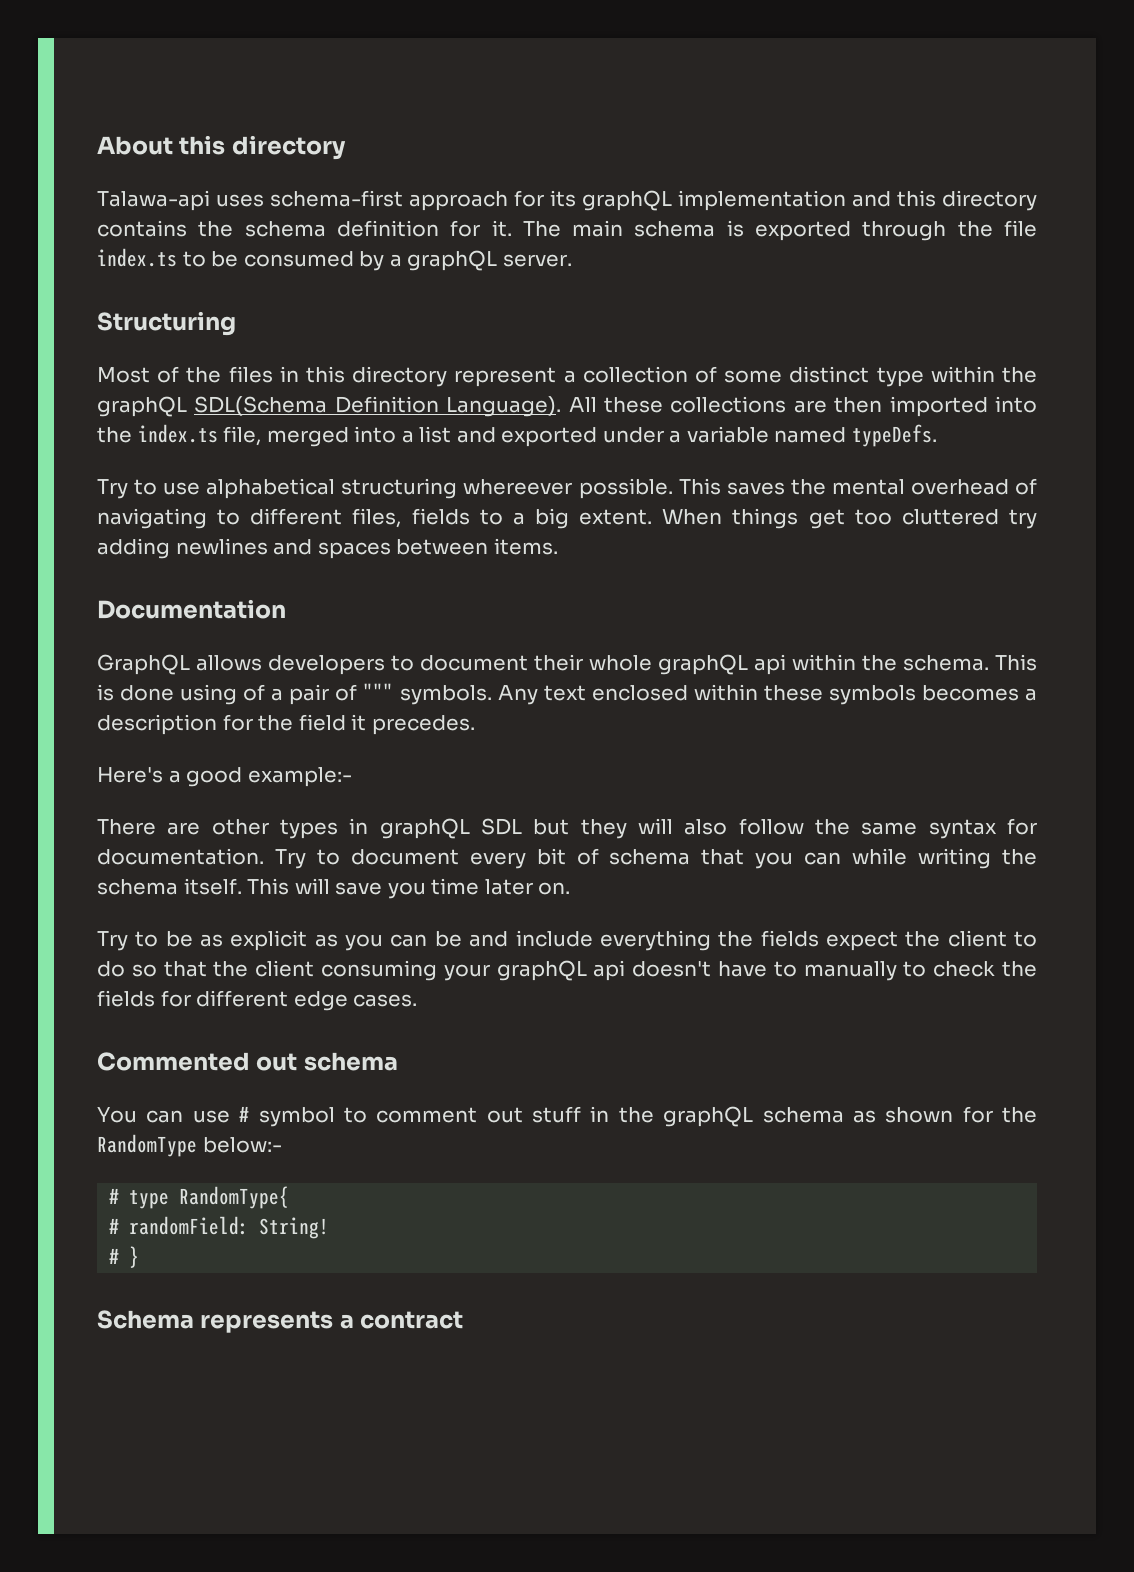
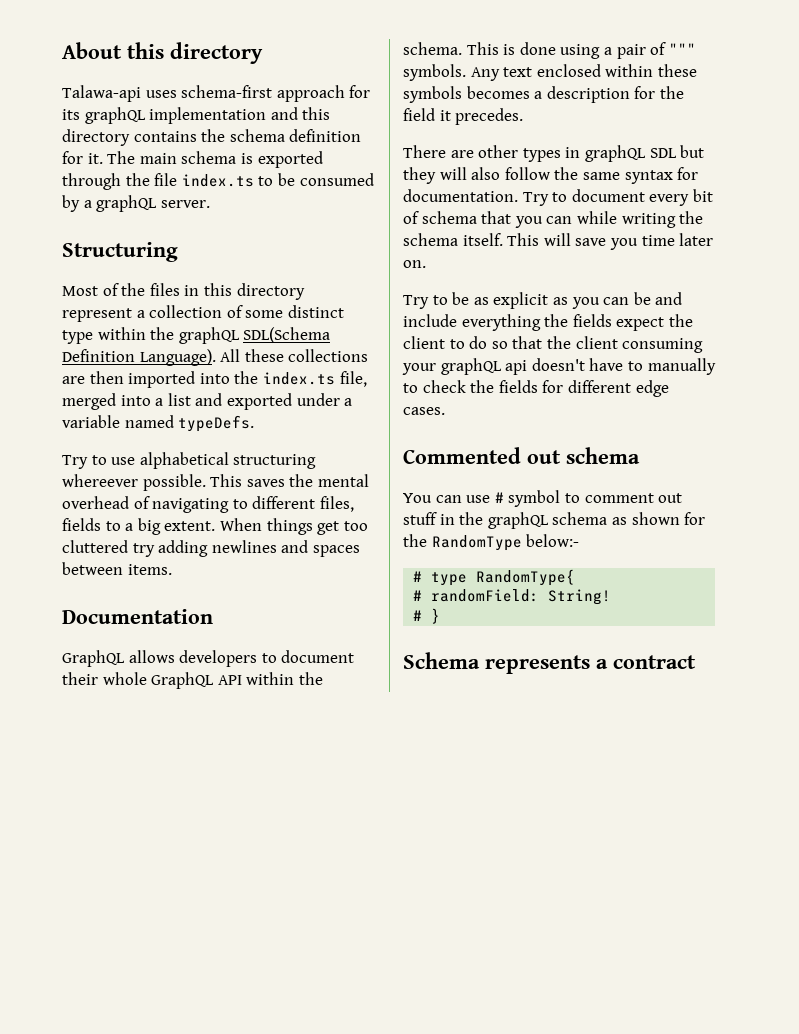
[658,654,786,675] graphQL api -> [151,672,242,689] GraphQL API
[243,684,266,701] of -> (601, 51) none
[97,767,352,787] // Here's a good example:- -> (524, 116) none

